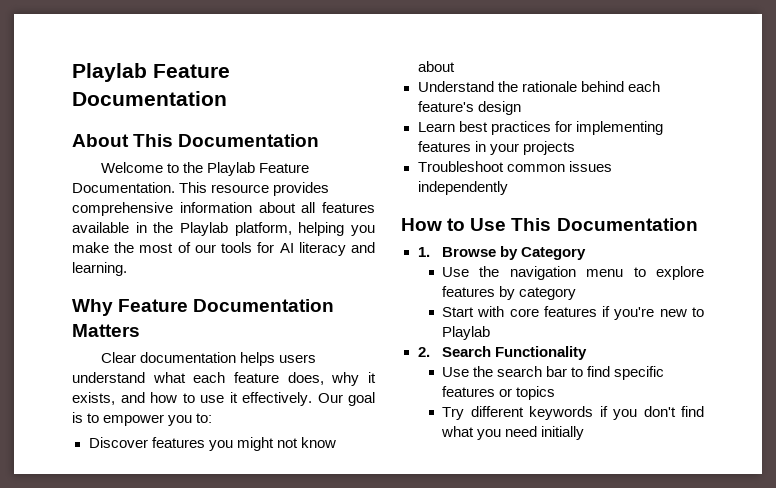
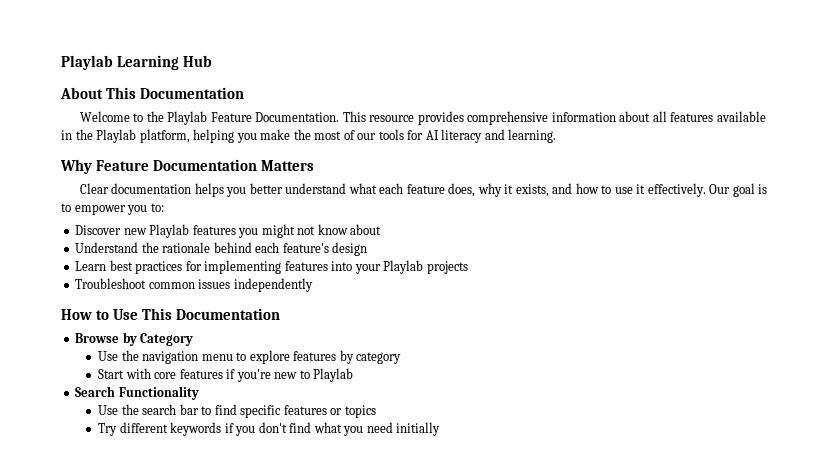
[72,63,230,82] [72,91,227,106] Playlab Feature Documentation -> [61,55,213,70] Playlab Learning Hub
[278,354,316,363] users -> [226,183,283,197] you better
(148, 442) none -> [123,224,190,238] new Playlab
[474,141,519,155] in your -> [331,260,424,274] into your Playlab
[417,247,430,257] 1. -> (280, 314) none
[417,347,430,357] 2. -> (354, 375) none

